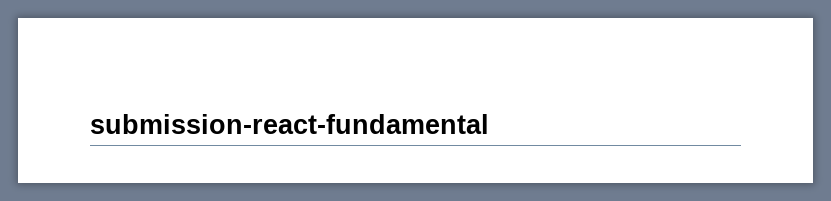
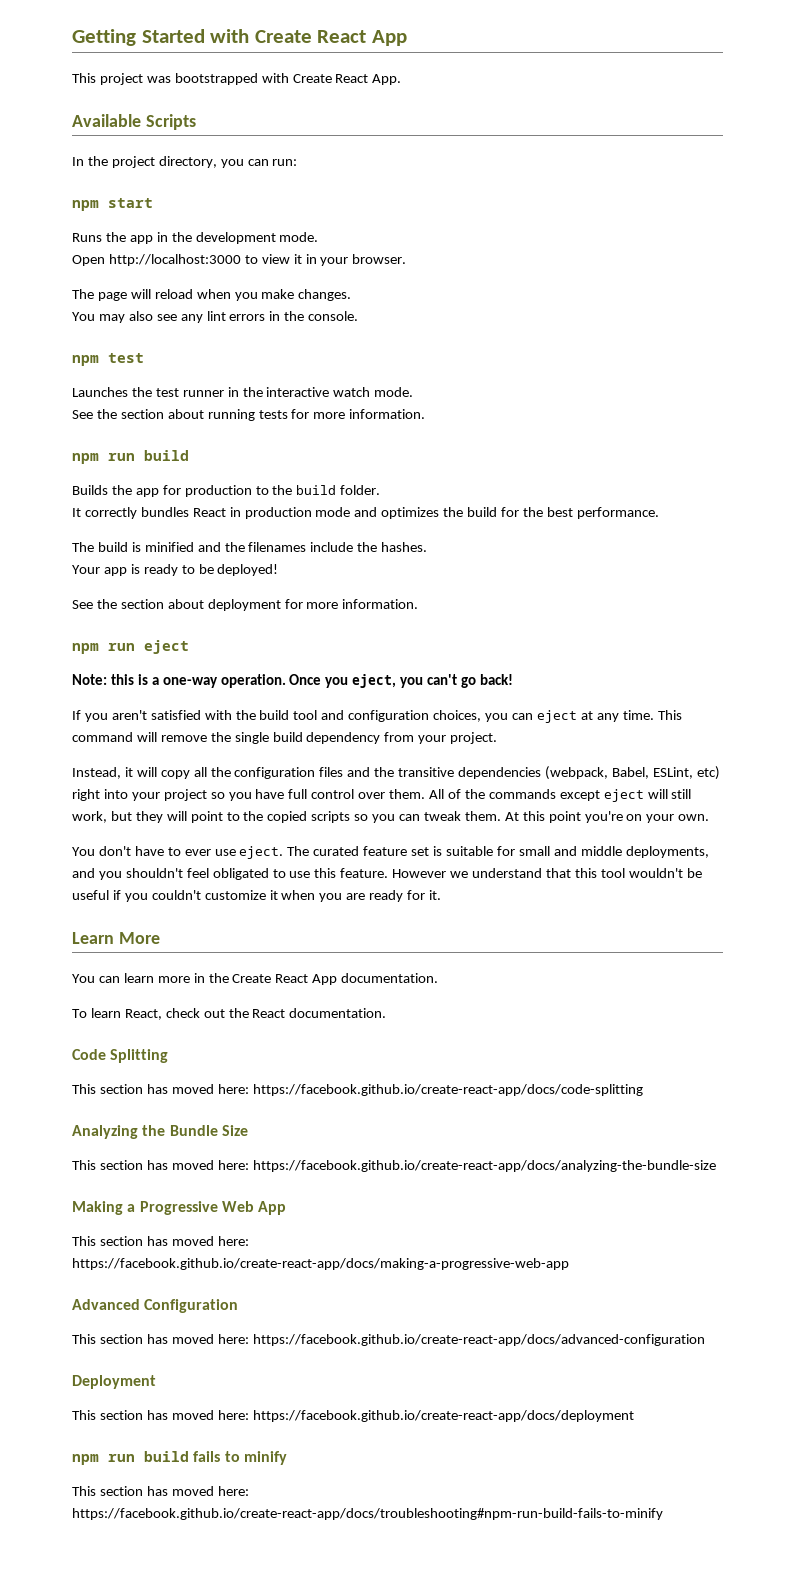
[90,114,489,134] submission-react-fundamental -> [72,29,407,46] [72,73,402,85] [72,114,196,130] [72,156,298,168] [72,198,153,211] [72,232,319,244] [72,254,407,266] [72,289,352,301] [72,311,359,323] [72,353,144,366] [72,387,414,397] [72,409,426,421] [72,450,189,464] [72,485,381,497] [72,507,659,519] [72,542,428,552] [72,564,279,576] [72,599,419,611] [72,640,189,654] [72,674,513,688] [72,710,682,723] [72,732,498,744] [72,766,720,780] [72,789,692,802] [72,811,710,823] [72,846,709,859] [72,868,702,880] [72,890,442,902] [72,932,160,944] [72,973,439,985] [72,1008,387,1020] [72,1049,169,1063] [72,1084,643,1096] [72,1125,248,1139] [72,1160,716,1172] [72,1201,287,1215] [72,1236,249,1246] [72,1258,569,1270] [72,1299,239,1313] [72,1334,705,1346] [72,1375,156,1389] [72,1410,634,1422] [72,1451,287,1465] [72,1486,249,1496] [72,1508,663,1520] Getting Started with Create React App // This project was bootstrapped with Create React App. // Available Scripts // In the project directory, you can run: // npm start // Runs the app in the development mode. // Open http://localhost:3000 to view it in your browser. // The page will reload when you make changes. // You may also see any lint errors in the console. // npm test // Launches the test runner in the interactive watch mode. // See the section about running tests for more information. // npm run build // Builds the app for production to the build folder. // It correctly bundles React in production mode and optimizes the build for the best performance. // The build is minified and the filenames include the hashes. // Your app is ready to be deployed! // See the section about deployment for more information. // npm run eject // Note: this is a one-way operation. Once you eject, you can't go back! // If you aren't satisfied with the build tool and configuration choices, you can eject at any time. This command will remove the single build dependency from your project. // Instead, it will copy all the configuration files and the transitive dependencies (webpack, Babel, ESLint, etc) right into your project so you have full control over them. All of the commands except eject will still work, but they will point to the copied scripts so you can tweak them. At this point you're on your own. // You don't have to ever use eject. The curated feature set is suitable for small and middle deployments, and you shouldn't feel obligated to use this feature. However we understand that this tool wouldn't be useful if you couldn't customize it when you are ready for it. // Learn More // You can learn more in the Create React App documentation. // To learn React, check out the React documentation. // Code Splitting // This section has moved here: https://facebook.github.io/create-react-app/docs/code-splitting // Analyzing the Bundle Size // This section has moved here: https://facebook.github.io/create-react-app/docs/analyzing-the-bundle-size // Making a Progressive Web App // This section has moved here: https://facebook.github.io/create-react-app/docs/making-a-progressive-web-app // Advanced Configuration // This section has moved here: https://facebook.github.io/create-react-app/docs/advanced-configuration // Deployment // This section has moved here: https://facebook.github.io/create-react-app/docs/deployment // npm run build fails to minify // This section has moved here: https://facebook.github.io/create-react-app/docs/troubleshooting#npm-run-build-fails-to-minify

